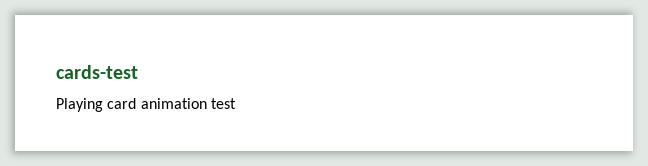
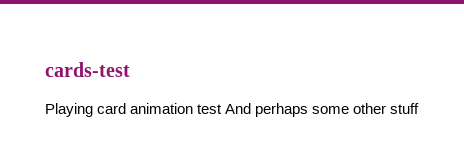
(236, 103) none -> [225,103,420,117] And perhaps some other stuff

